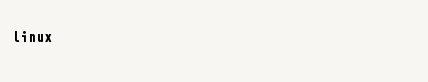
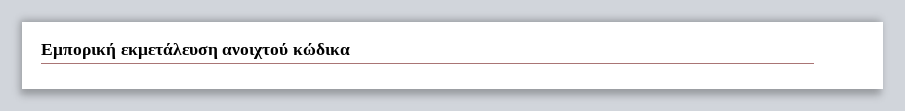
[12,31,52,42] linux -> [41,43,351,59] Εμπορική εκμετάλευση ανοιχτού κώδικα

